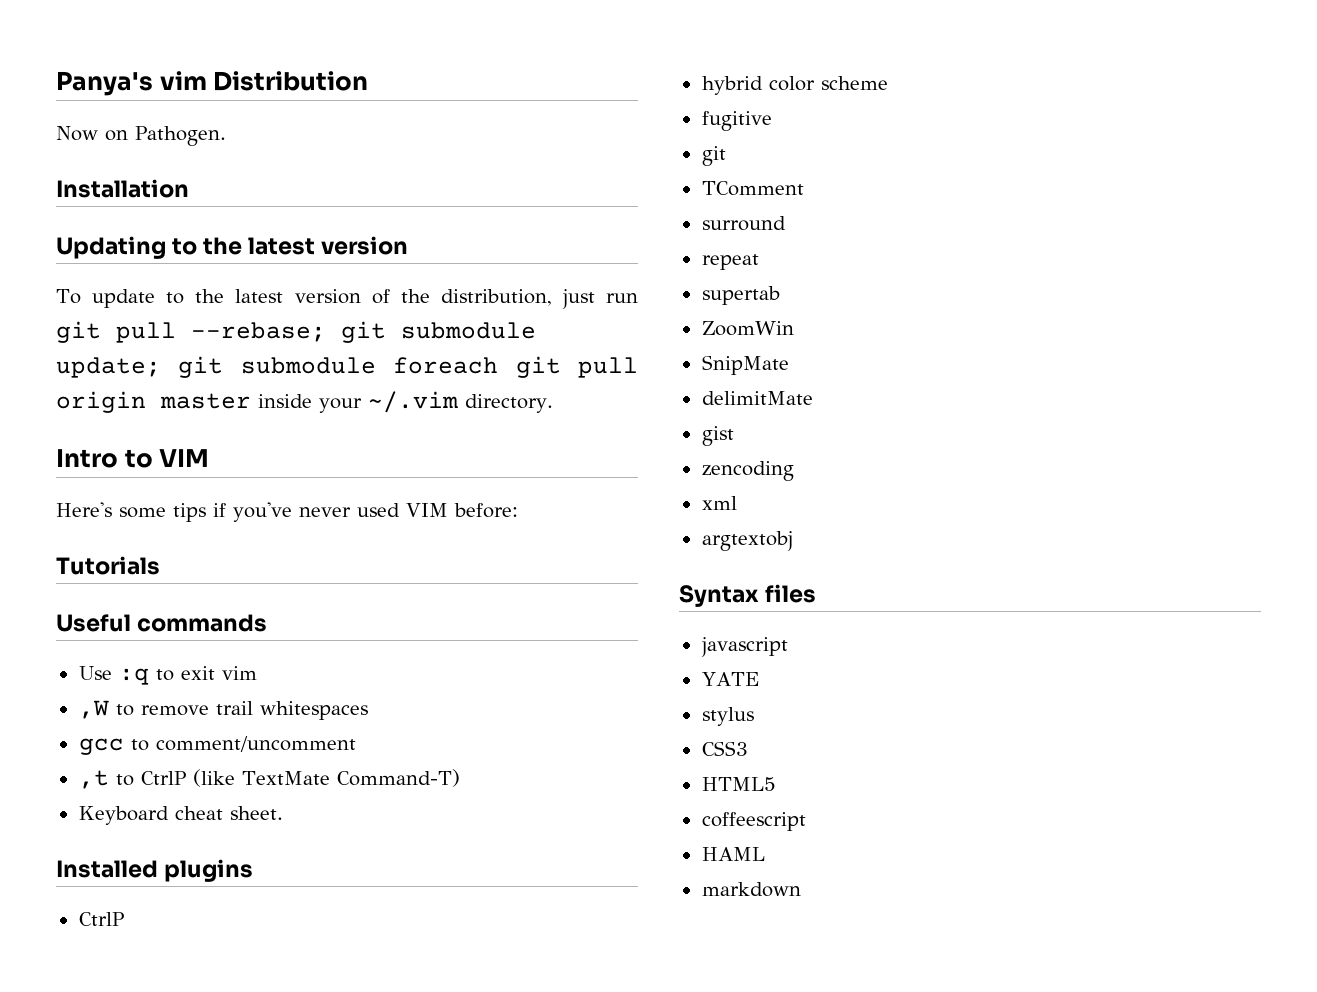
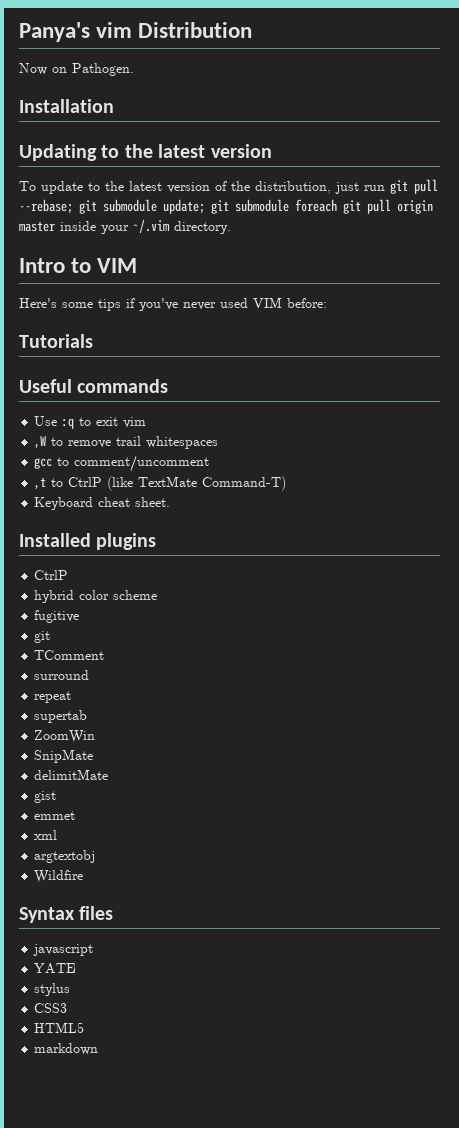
[701,461,794,481] zencoding -> [34,811,76,820] emmet
(793, 541) none -> [34,870,84,883] // Wildfire
[701,812,806,831] [701,847,765,861] // coffeescript // HAML -> (85, 1027) none

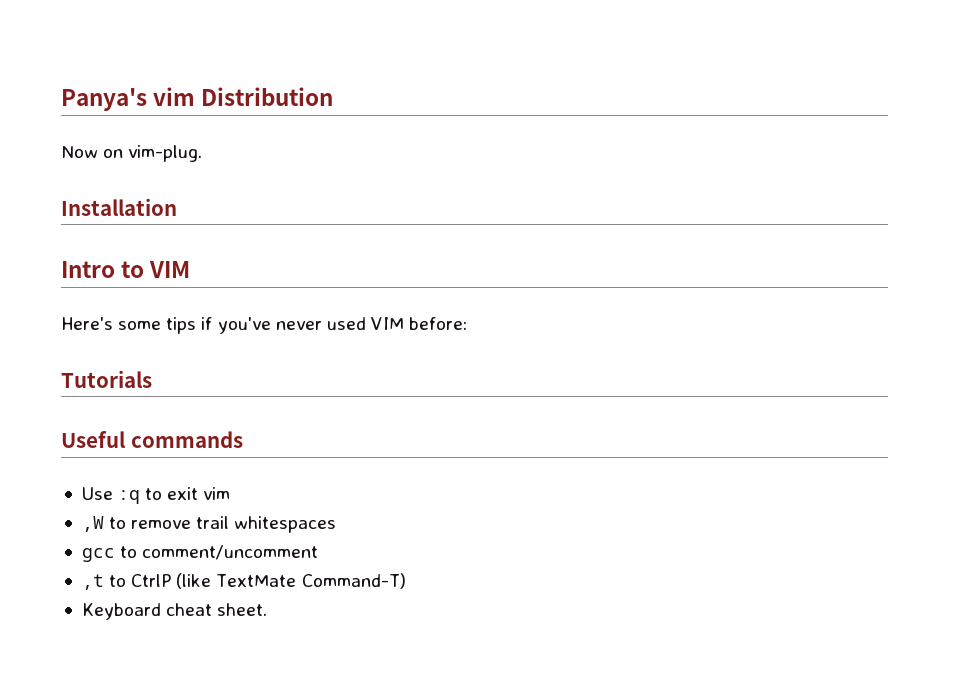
[72,63,134,76] Pathogen. -> [128,145,203,162] vim-plug.
[19,144,272,161] [19,179,438,194] [19,199,433,214] [19,219,231,234] // Updating to the latest version // To update to the latest version of the distribution, just run git pull --rebase; git submodule update; git submodule foreach git pull origin master inside your ~/.vim directory. -> (177, 207) none
[19,533,157,550] [34,570,69,580] [34,590,158,603] [34,610,80,623] [34,631,51,643] [34,650,105,660] [34,670,90,680] [34,691,72,703] [34,710,88,723] [34,730,96,743] [34,749,94,763] [34,769,109,780] [34,791,57,803] [34,811,76,820] [34,830,58,840] [34,850,96,863] [34,870,84,883] [19,906,114,923] [33,944,94,956] [34,963,77,974] [34,983,71,996] [34,1003,68,1013] [34,1022,85,1033] [34,1043,99,1055] // Installed plugins // CtrlP // hybrid color scheme // fugitive // git // TComment // surround // repeat // supertab // ZoomWin // SnipMate // delimitMate // gist // emmet // xml // argtextobj // Wildfire // Syntax files // javascript // YATE // stylus // CSS3 // HTML5 // markdown -> (268, 609) none

